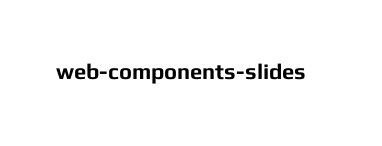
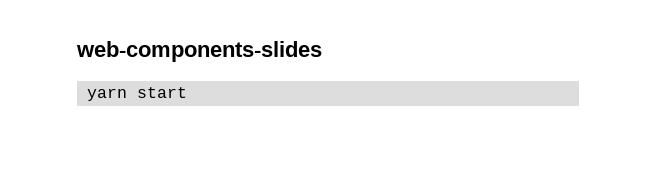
(306, 73) none -> [86,87,187,101] // yarn start

